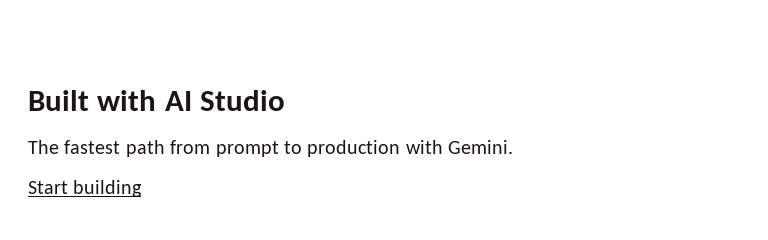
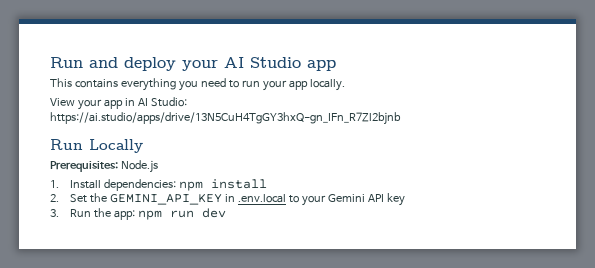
[28,90,286,111] [28,140,514,157] [28,180,143,197] Built with AI Studio // The fastest path from prompt to production with Gemini. // Start building -> [50,57,336,71] [50,78,345,91] [50,97,187,110] [50,112,401,125] [50,139,143,153] [50,160,158,173] [50,179,267,191] [50,193,405,206] [50,208,226,220] Run and deploy your AI Studio app // This contains everything you need to run your app locally. // View your app in AI Studio: https://ai.studio/apps/drive/13N5CuH4TgGY3hxQ-gn_IFn_R7Zl2bjnb // Run Locally // Prerequisites: Node.js // 1. Install dependencies: npm install // 2. Set the GEMINI_API_KEY in .env.local to your Gemini API key // 3. Run the app: npm run dev

